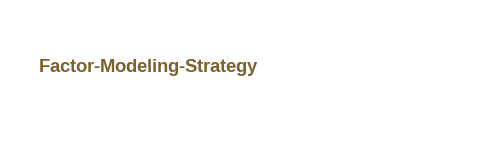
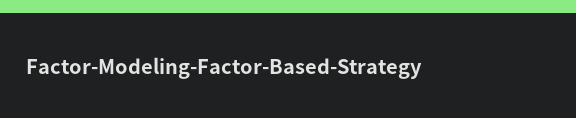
[39,59,258,76] Factor-Modeling-Strategy -> [26,57,422,79] Factor-Modeling-Factor-Based-Strategy

